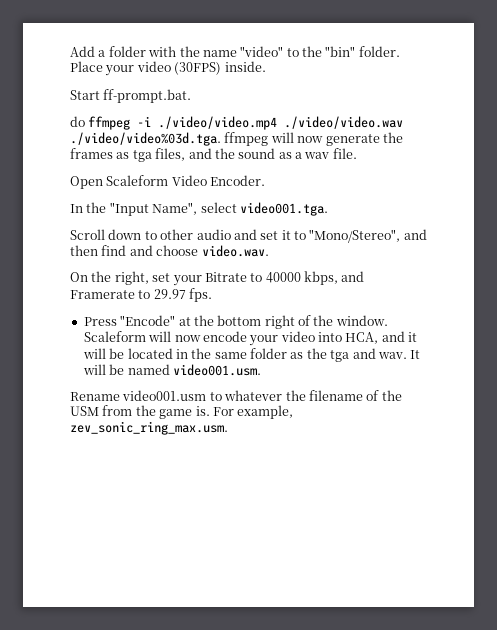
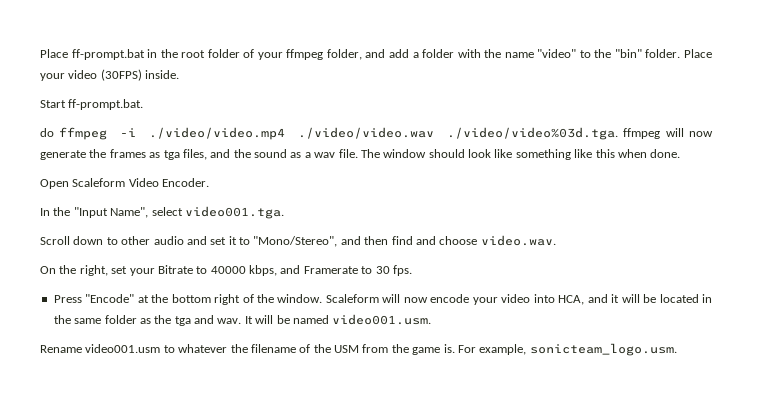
[70,46,95,57] Add -> [40,49,409,60] Place ff-prompt.bat in the root folder of your ffmpeg folder, and add
(357, 153) none -> [360,149,681,160] The window should look like something like this when done.
[153,289,186,299] 29.97 -> [375,266,390,274] 30
[70,421,228,435] zev_sonic_ring_max.usm. -> [529,343,677,356] sonicteam_logo.usm.

